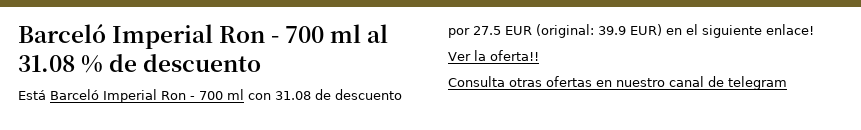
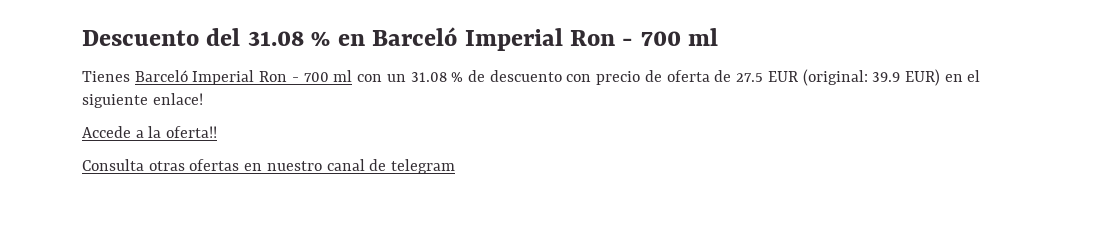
[18,24,389,49] [18,54,262,73] [18,90,46,100] Barceló Imperial Ron - 700 ml al 31.08 % de descuento // Está -> [82,27,719,51] [82,71,130,82] Descuento del 31.08 % en Barceló Imperial Ron - 700 ml // Tienes
[275,89,402,100] [448,28,470,38] 31.08 de descuento por -> [386,70,732,85] un 31.08 % de descuento con precio de oferta de
[448,52,471,61] Ver -> [82,126,144,138] Accede a

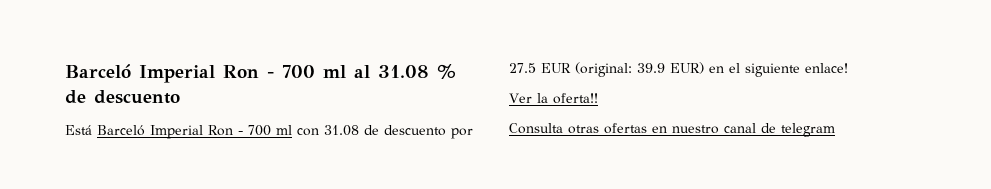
[82,27,719,51] [82,71,130,82] Descuento del 31.08 % en Barceló Imperial Ron - 700 ml // Tienes -> [65,64,456,83] [65,90,180,104] [65,125,92,135] Barceló Imperial Ron - 700 ml al 31.08 % de descuento // Está
[386,70,732,85] un 31.08 % de descuento con precio de oferta de -> [324,125,473,139] 31.08 de descuento por
[82,126,144,138] Accede a -> [509,93,532,103] Ver

